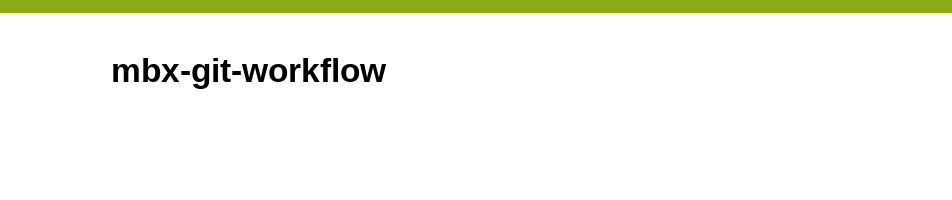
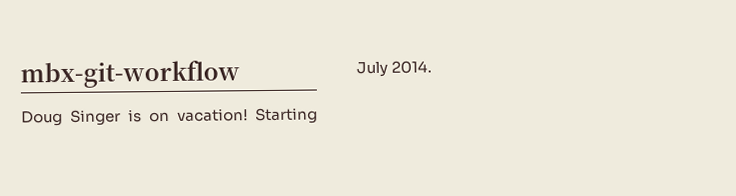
(387, 73) none -> [21,107,318,127] [356,60,433,78] // Doug Singer is on vacation! Starting July 2014.

